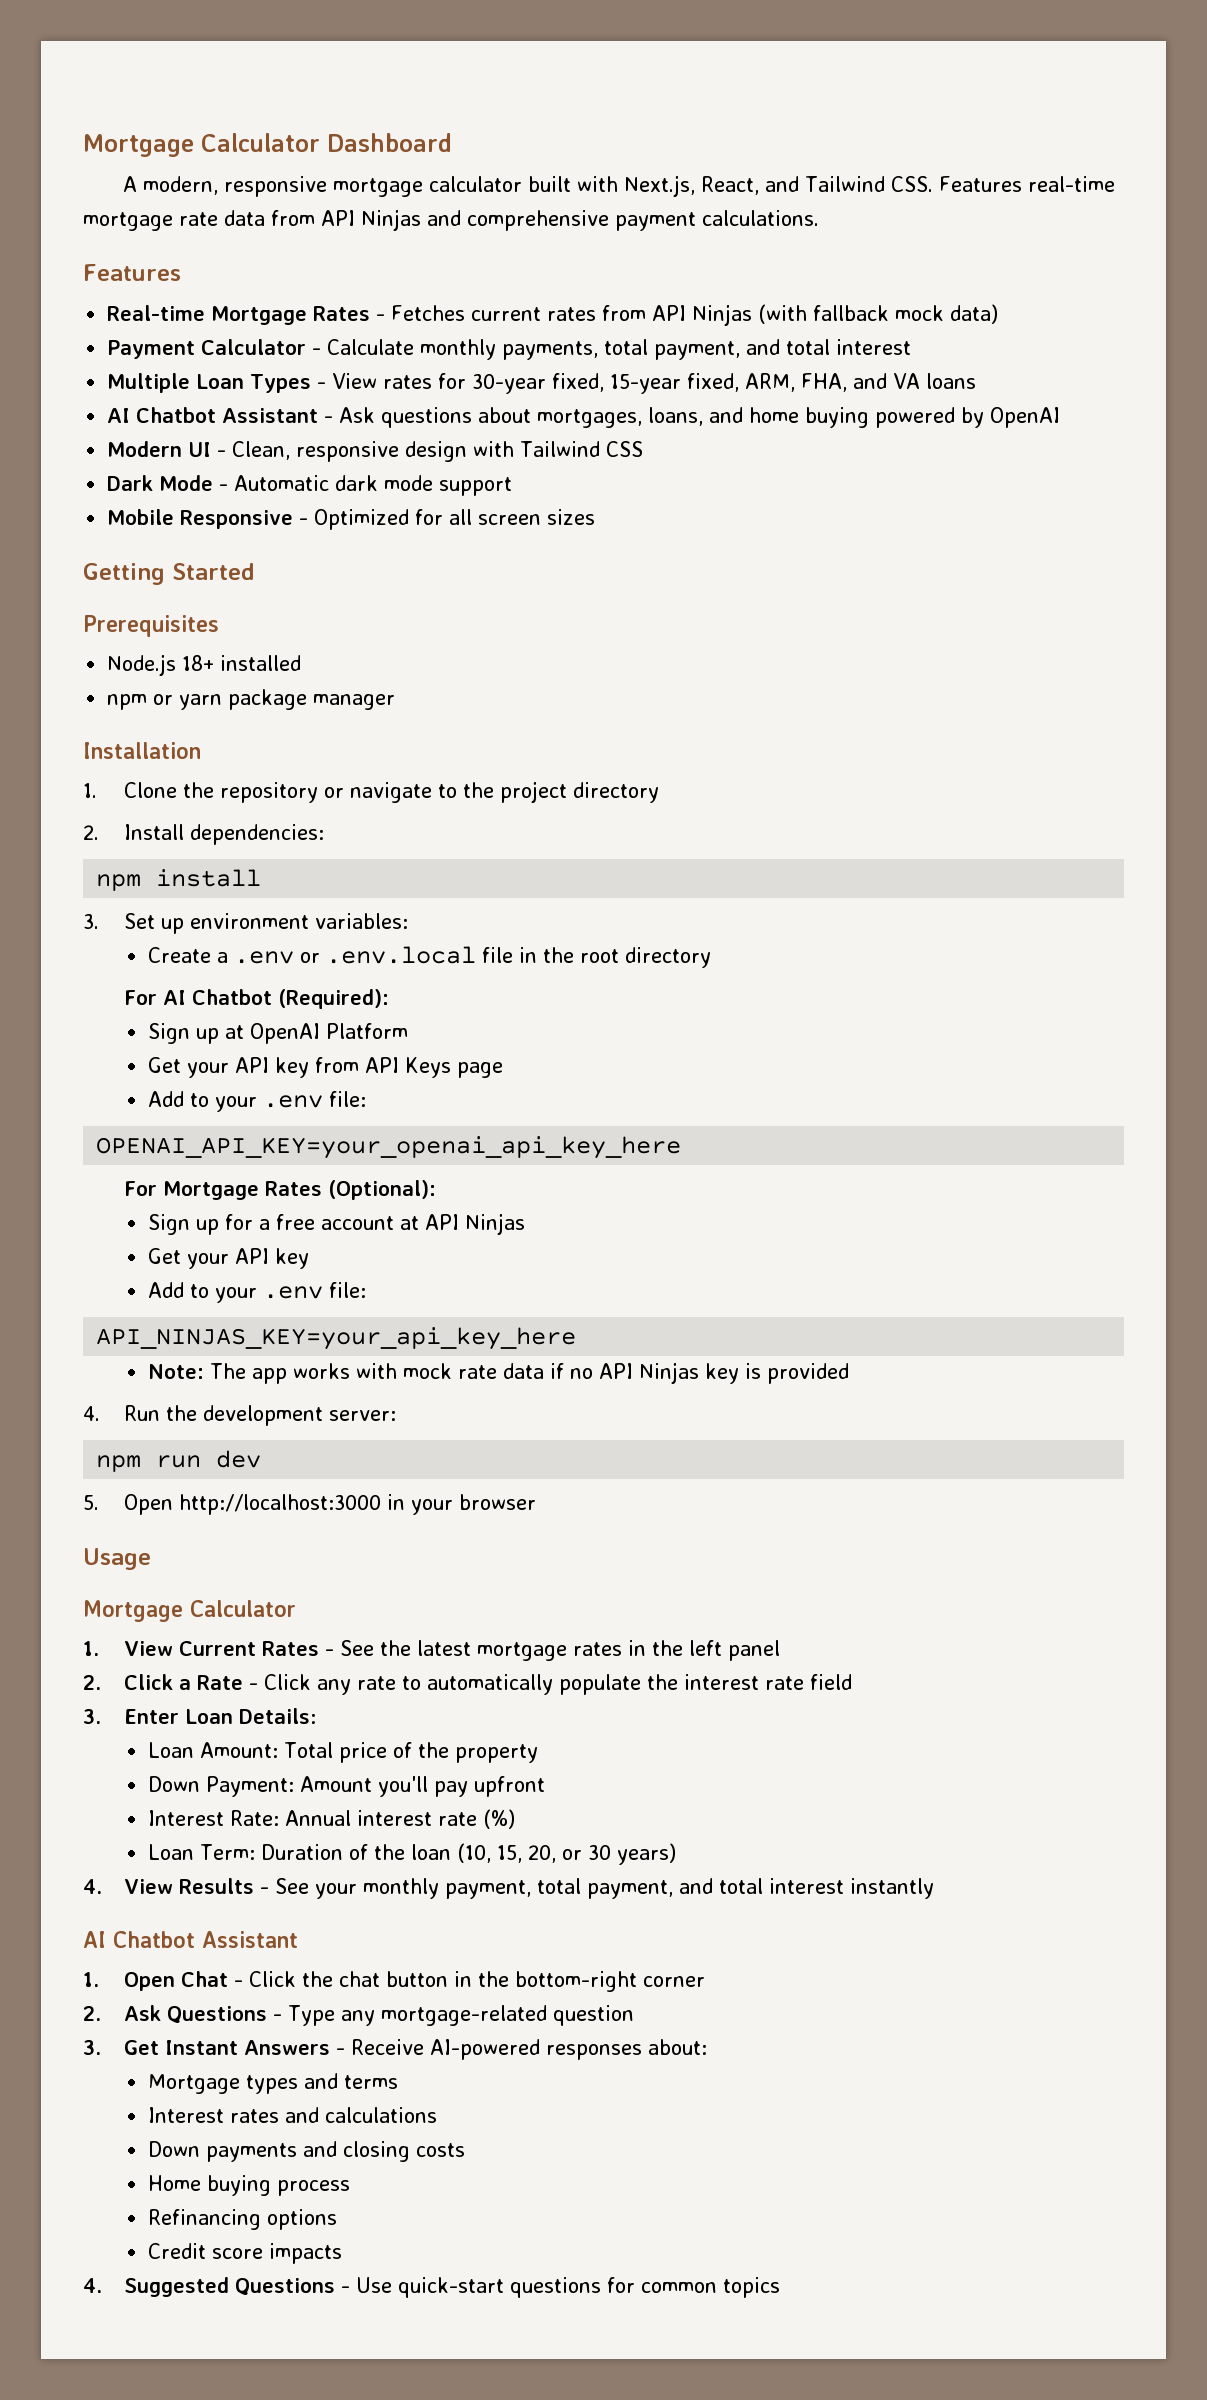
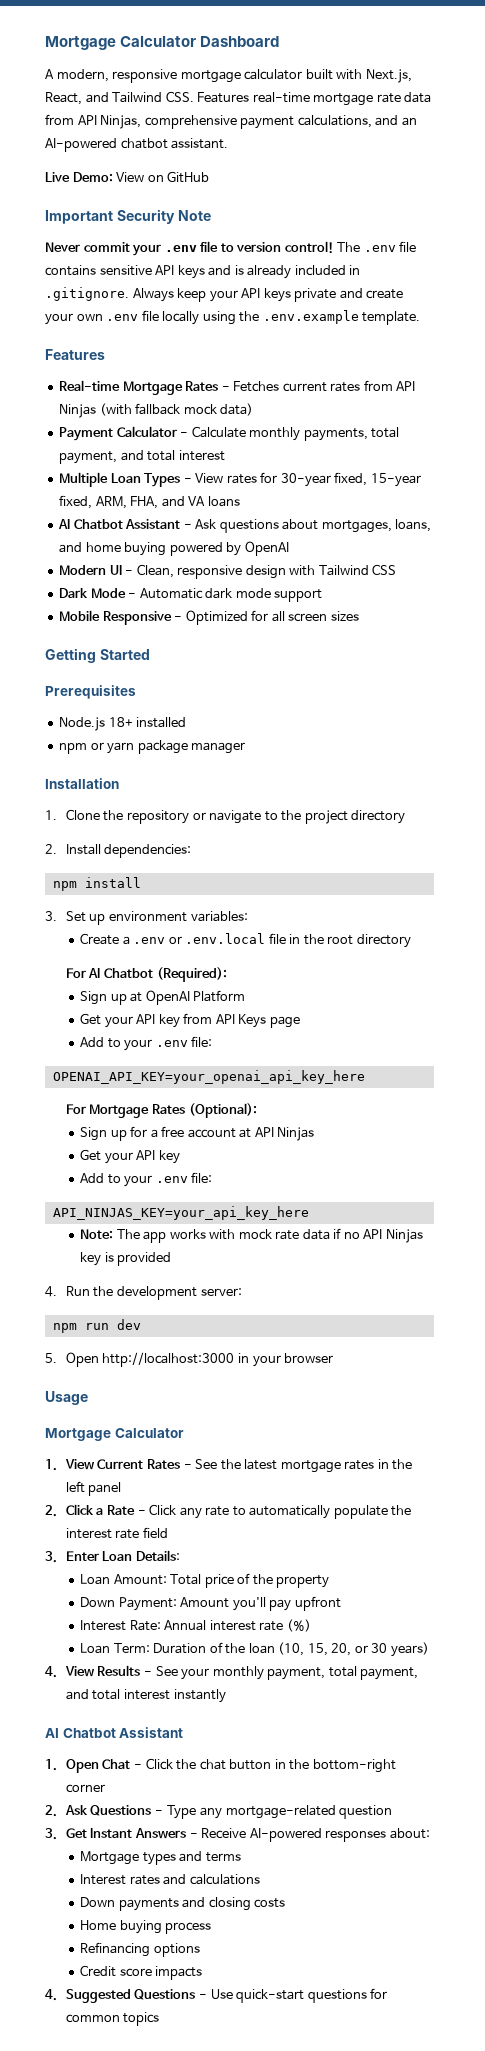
[361,209,819,231] Ninjas and comprehensive payment calculations. -> [100,115,417,129] [45,138,229,152] [45,171,210,183] [45,209,211,224] [45,241,417,256] [45,265,361,279] [45,287,404,302] [45,310,421,325] Ninjas, comprehensive payment calculations, and an AI-powered chatbot assistant. // Live Demo: View on GitHub // Important Security Note // Never commit your .env file to version control! The .env file contains sensitive API keys and is already included in .gitignore. Always keep your API keys private and create your own .env file locally using the .env.example template.

